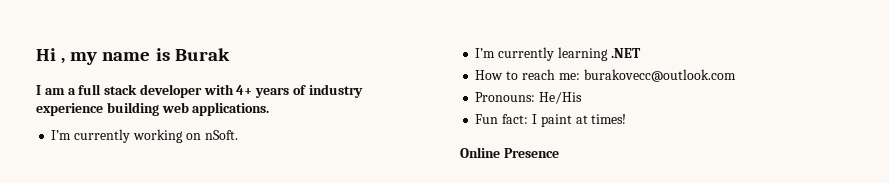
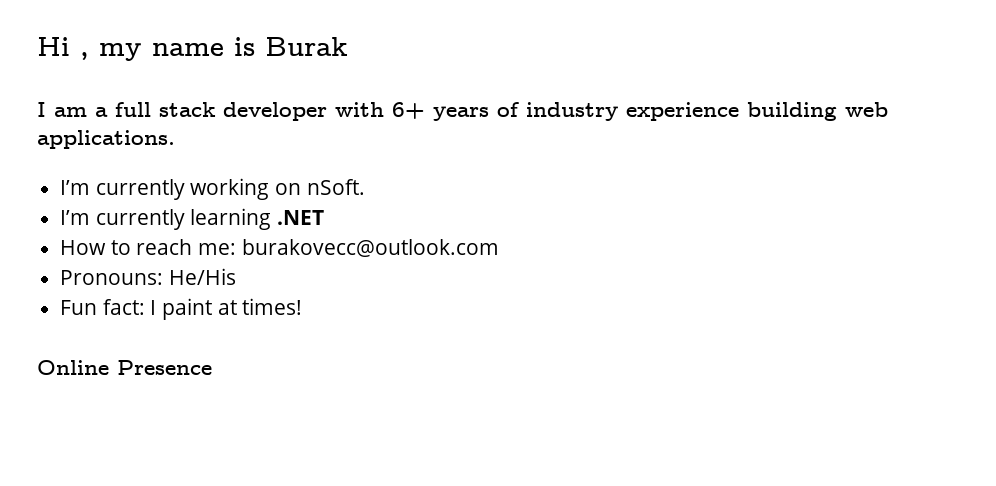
[236,85,253,95] 4+ -> [392,102,425,119] 6+

